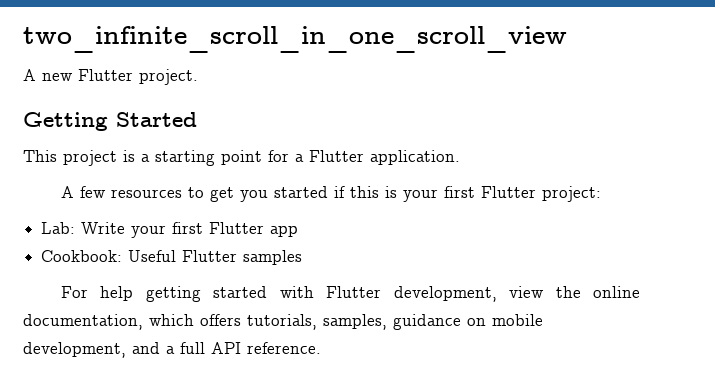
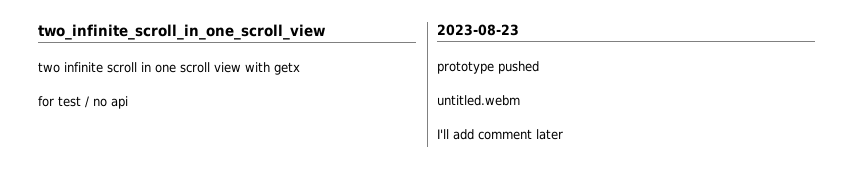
[23,69,198,85] [23,112,197,131] [23,150,460,166] [60,186,601,202] [41,222,299,238] [41,250,303,265] [60,286,640,302] [23,314,543,330] [23,342,321,358] A new Flutter project. // Getting Started // This project is a starting point for a Flutter application. // A few resources to get you started if this is your first Flutter project: // Lab: Write your first Flutter app // Cookbook: Useful Flutter samples // For help getting started with Flutter development, view the online documentation, which offers tutorials, samples, guidance on mobile development, and a full API reference. -> [38,62,300,75] [38,96,128,109] [437,24,519,36] [437,61,539,74] [437,95,520,106] [437,129,563,140] two infinite scroll in one scroll view with getx // for test / no api // 2023-08-23 // prototype pushed // untitled.webm // I'll add comment later

